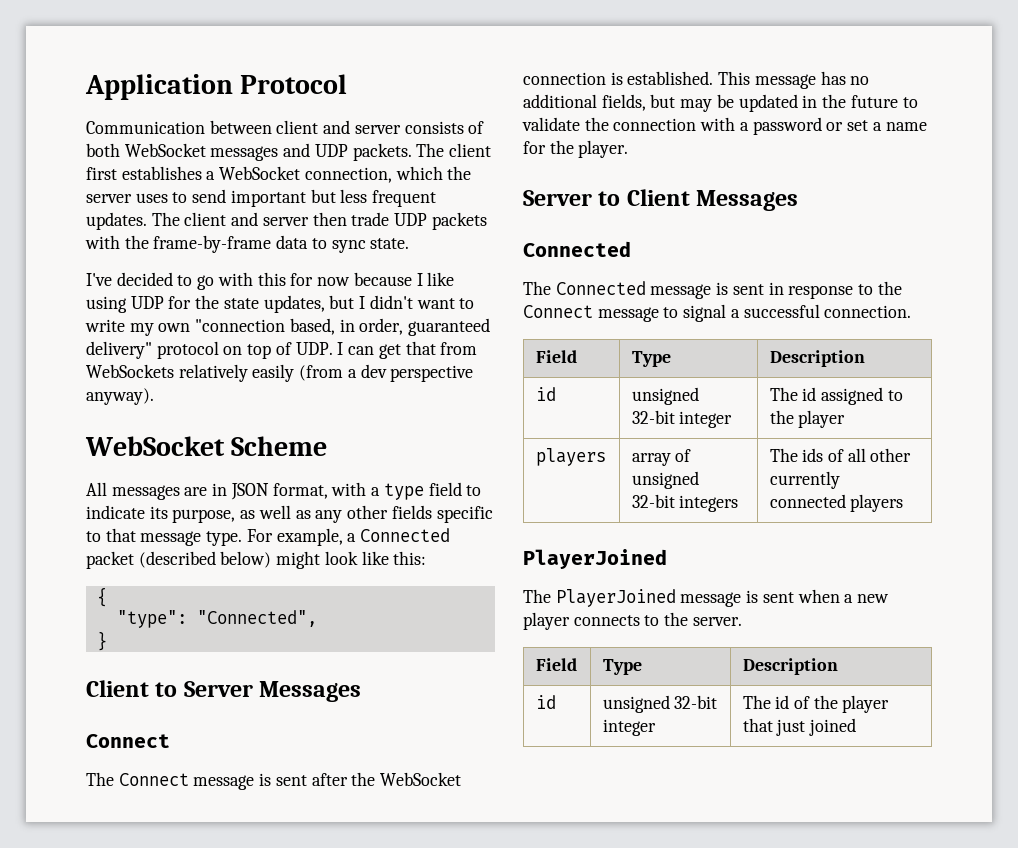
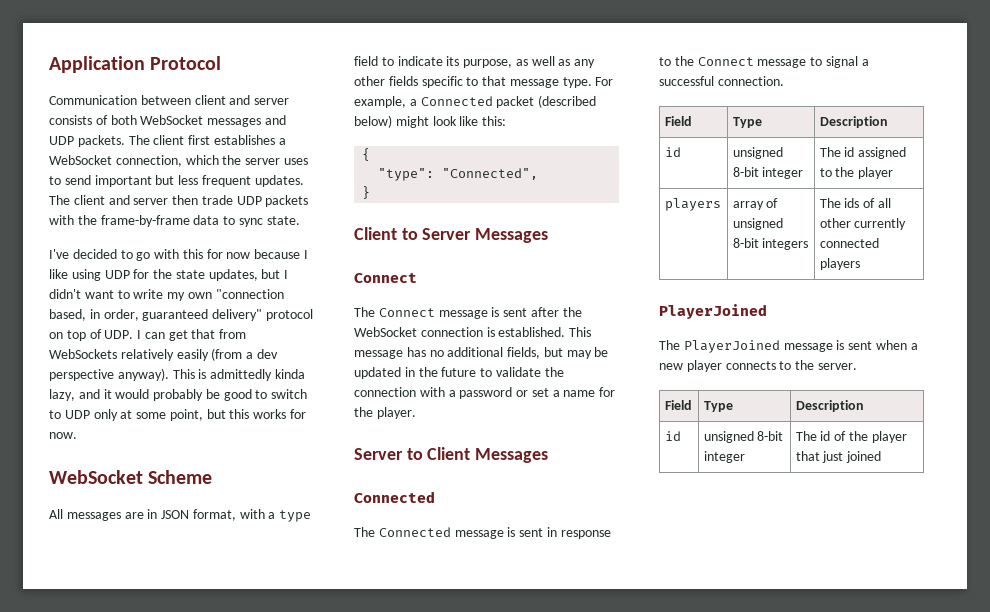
(154, 396) none -> [172,369,305,381] [49,389,308,401] [49,409,307,421] [49,432,77,439] This is admittedly kinda lazy, and it would probably be good to switch to UDP only at some point, but this works for now.
[631,410,675,424] 32-bit -> [732,167,759,177] 8-bit
[631,494,675,508] 32-bit -> [732,238,759,248] 8-bit
[674,695,718,709] 32-bit -> [757,431,784,441] 8-bit

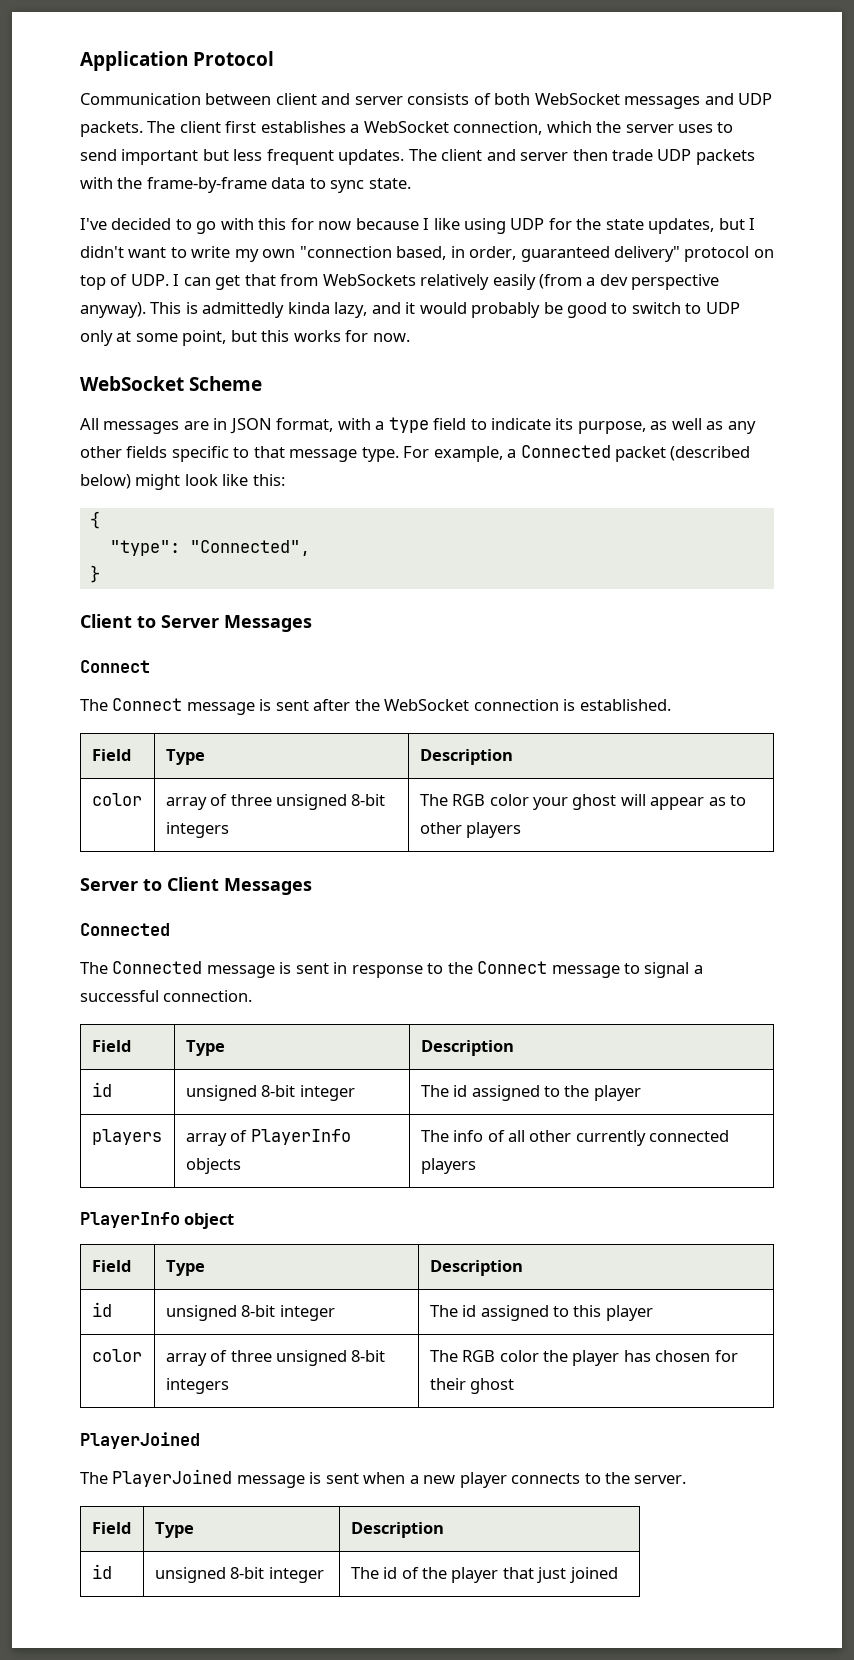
[569,327,592,337] [354,347,609,359] [354,367,564,379] [354,387,616,399] [354,407,416,419] This message has no additional fields, but may be updated in the future to validate the connection with a password or set a name for the player. -> [91,749,131,761] [165,749,205,765] [419,749,513,765] [91,793,142,806] [165,794,386,810] [165,822,229,838] [419,794,747,810] [419,822,522,838] // Field | Type | Description // color | array of three unsigned 8-bit integers | The RGB color your ghost will appear as to other players
[732,218,783,230] [732,238,809,250] [819,198,860,208] unsigned 8-bit integers | The ids -> [250,1129,351,1145] [185,1158,241,1174] [420,1130,484,1142] PlayerInfo objects | The info
(860, 264) none -> [80,1212,235,1229] [91,1260,131,1272] [165,1260,205,1276] [429,1260,523,1276] [91,1302,112,1317] [165,1305,335,1321] [429,1305,653,1321] [91,1349,142,1362] [165,1350,386,1366] [165,1378,229,1394] [429,1350,738,1366] [429,1378,515,1394] // PlayerInfo object // Field | Type | Description // id | unsigned 8-bit integer | The id assigned to this player // color | array of three unsigned 8-bit integers | The RGB color the player has chosen for their ghost

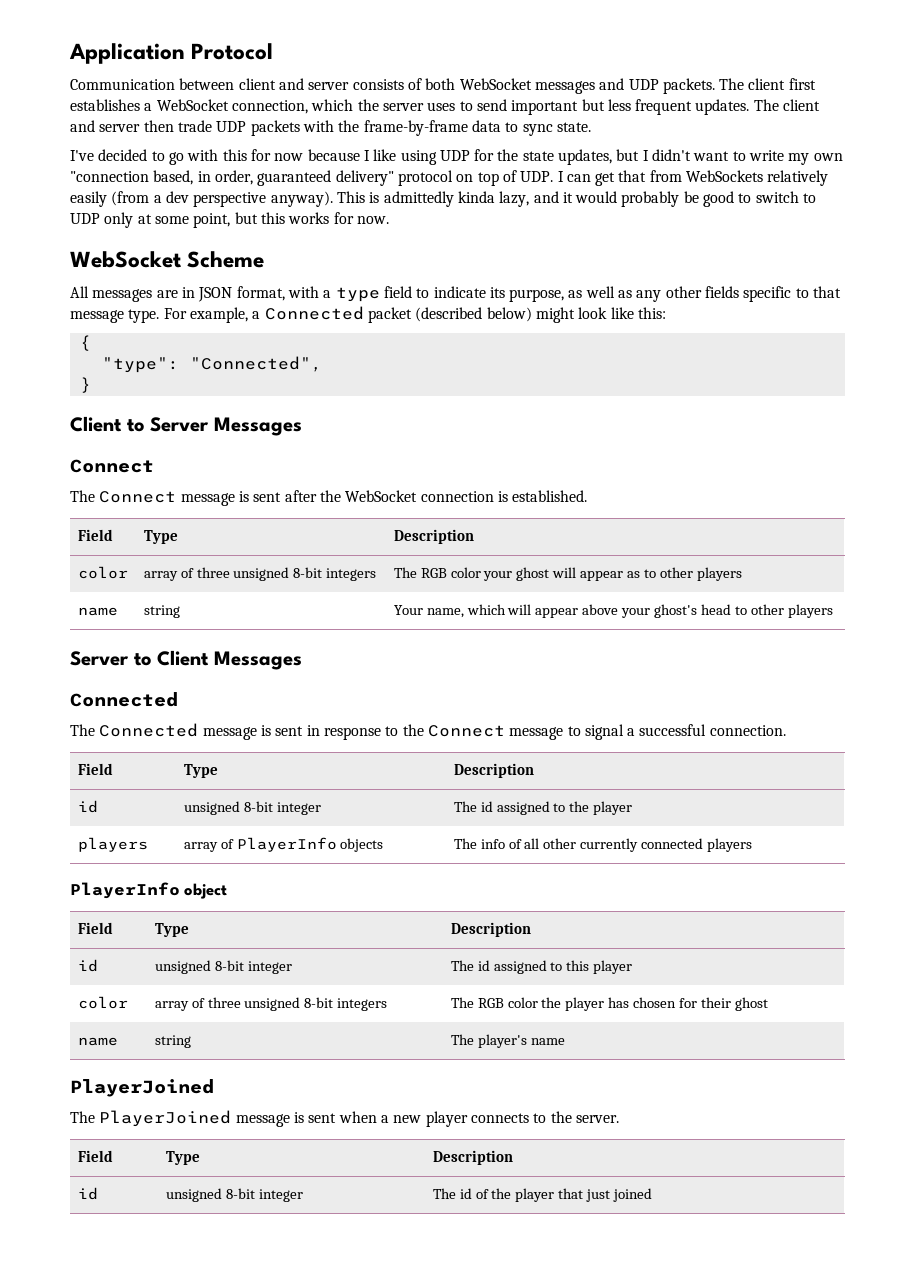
(522, 830) none -> [77,607,118,616] [143,605,180,618] [393,604,833,618] // name | string | Your name, which will appear above your ghost's head to other players
(515, 1386) none -> [77,1037,118,1046] [154,1035,191,1048] [450,1034,565,1048] // name | string | The player's name

